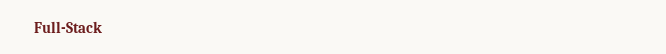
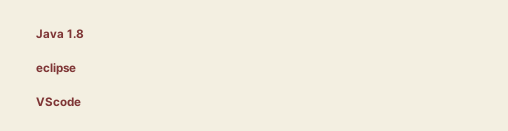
[34,21,102,33] Full-Stack -> [36,29,85,39] [36,63,76,75] [36,97,81,107] Java 1.8 // eclipse // VScode

